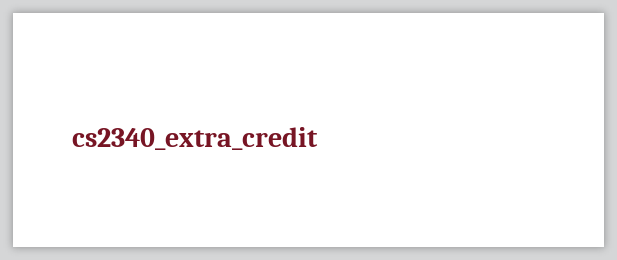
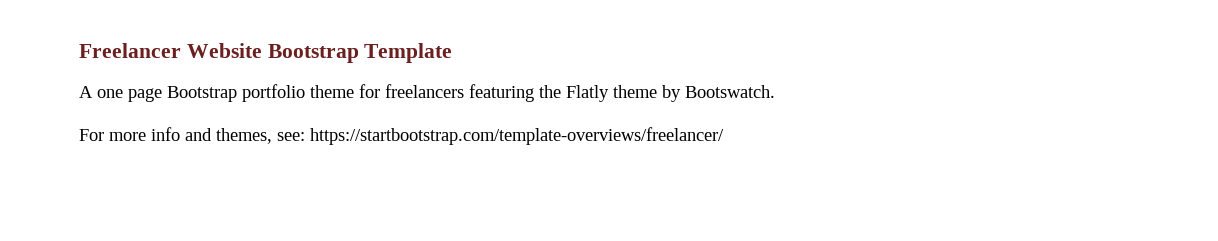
[72,127,318,150] cs2340_extra_credit -> [79,43,453,63] [79,84,775,102] [79,127,724,145] Freelancer Website Bootstrap Template // A one page Bootstrap portfolio theme for freelancers featuring the Flatly theme by Bootswatch. // For more info and themes, see: https://startbootstrap.com/template-overviews/freelancer/

